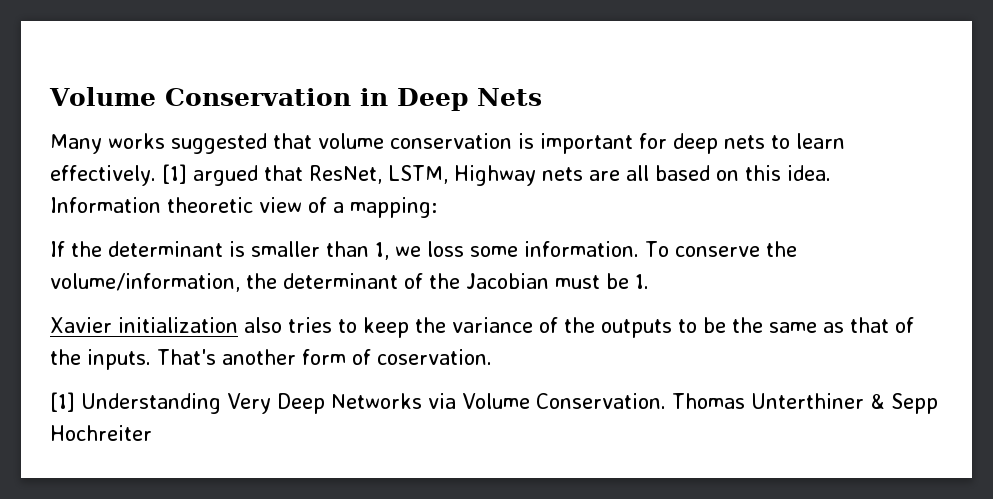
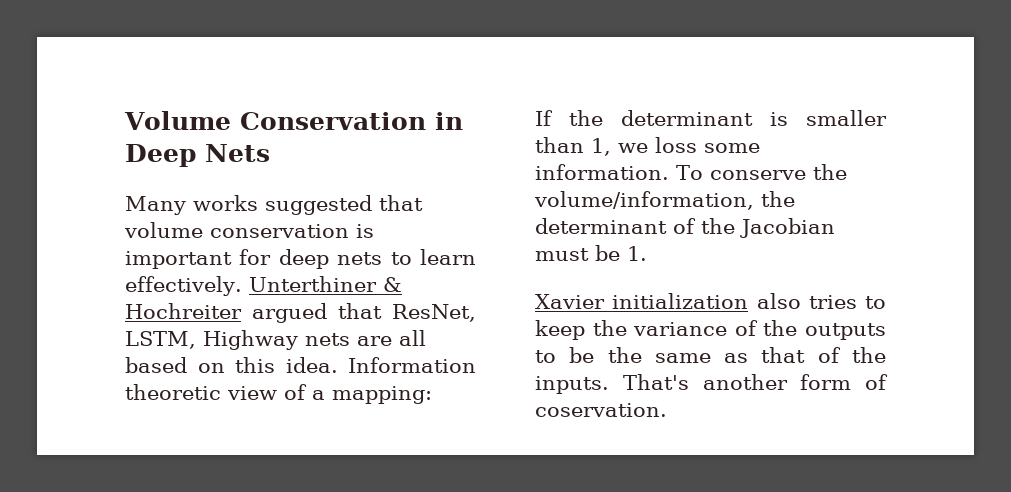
[161,164,187,184] [1] -> [248,276,402,292] [125,303,242,319] Unterthiner & Hochreiter
[50,392,938,414] [50,425,152,441] // [1] Understanding Very Deep Networks via Volume Conservation. Thomas Unterthiner & Sepp Hochreiter -> (667, 410) none

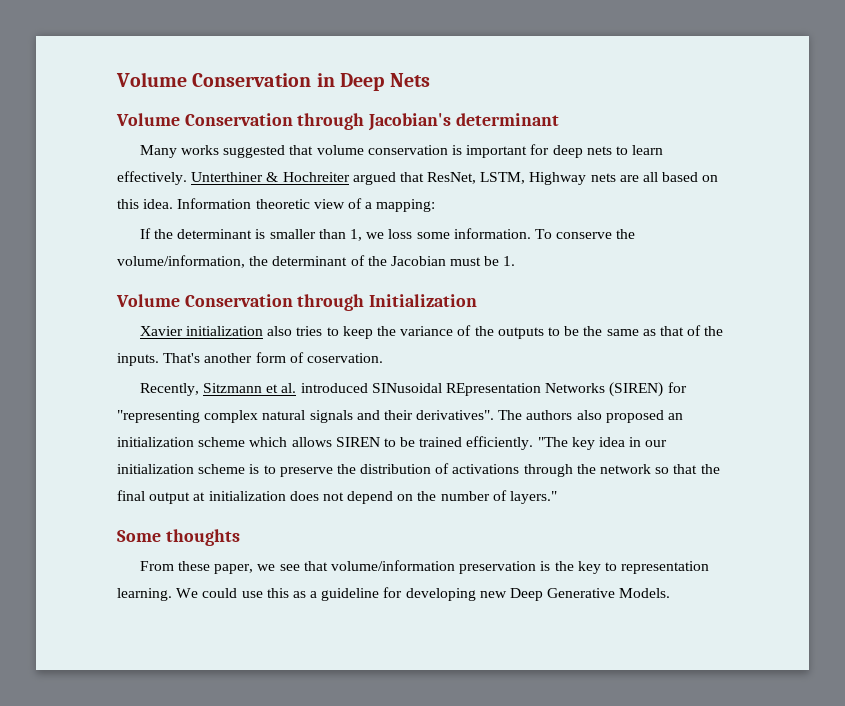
(270, 153) none -> [116,113,559,131] // Volume Conservation through Jacobian's determinant
(647, 253) none -> [116,294,478,311] // Volume Conservation through Initialization
(667, 410) none -> [139,382,687,397] [117,410,684,423] [117,436,668,450] [117,463,720,477] [117,490,558,504] [117,529,240,546] [139,560,710,574] [117,587,671,601] // Recently, Sitzmann et al. introduced SINusoidal REpresentation Networks (SIREN) for "representing complex natural signals and their derivatives". The authors also proposed an initialization scheme which allows SIREN to be trained efficiently. "The key idea in our initialization scheme is to preserve the distribution of activations through the network so that the final output at initialization does not depend on the number of layers." // Some thoughts // From these paper, we see that volume/information preservation is the key to representation learning. We could use this as a guideline for developing new Deep Generative Models.

